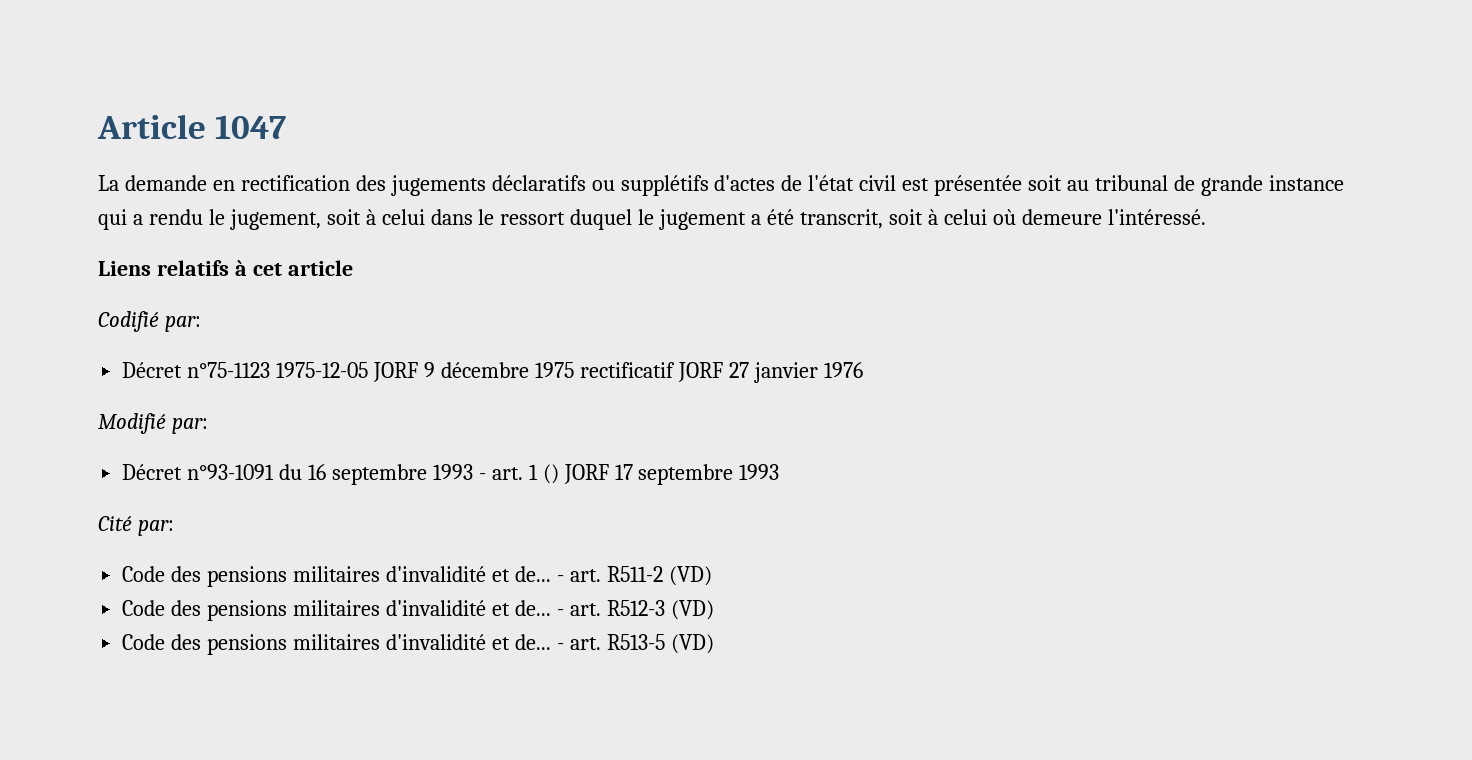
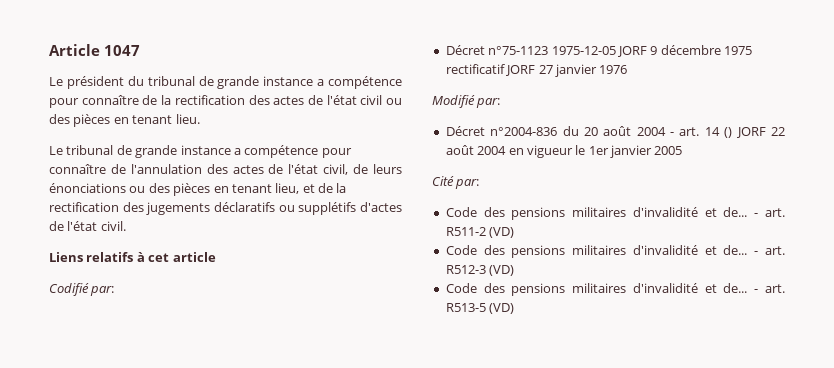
[98,175,235,191] La demande en -> [49,76,402,89] [49,95,402,108] [49,114,200,127] [49,145,352,158] [49,164,403,175] [49,183,347,196] Le président du tribunal de grande instance a compétence pour connaître de la rectification des actes de l'état civil ou des pièces en tenant lieu. // Le tribunal de grande instance a compétence pour connaître de l'annulation des actes de l'état civil, de leurs énonciations ou des pièces en tenant lieu, et de la
[859,175,1344,196] [98,209,1206,230] civil est présentée soit au tribunal de grande instance qui a rendu le jugement, soit à celui dans le ressort duquel le jugement a été transcrit, soit à celui où demeure l'intéressé. -> [100,221,126,231] civil.
[187,464,538,485] n°93-1091 du 16 septembre 1993 - art. 1 -> [490,126,720,136] n°2004-836 du 20 août 2004 - art. 14
[614,464,780,485] 17 septembre 1993 -> [770,127,785,136] [445,145,683,158] 22 août 2004 en vigueur le 1er janvier 2005

